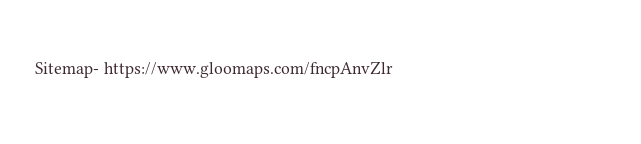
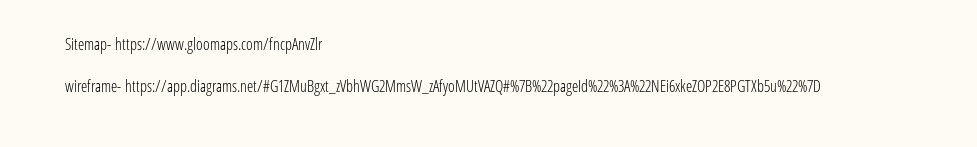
(393, 69) none -> [65,79,822,96] // wireframe- https://app.diagrams.net/#G1ZMuBgxt_zVbhWG2MmsW_zAfyoMUtVAZQ#%7B%22pageId%22%3A%22NEi6xkeZOP2E8PGTXb5u%22%7D

